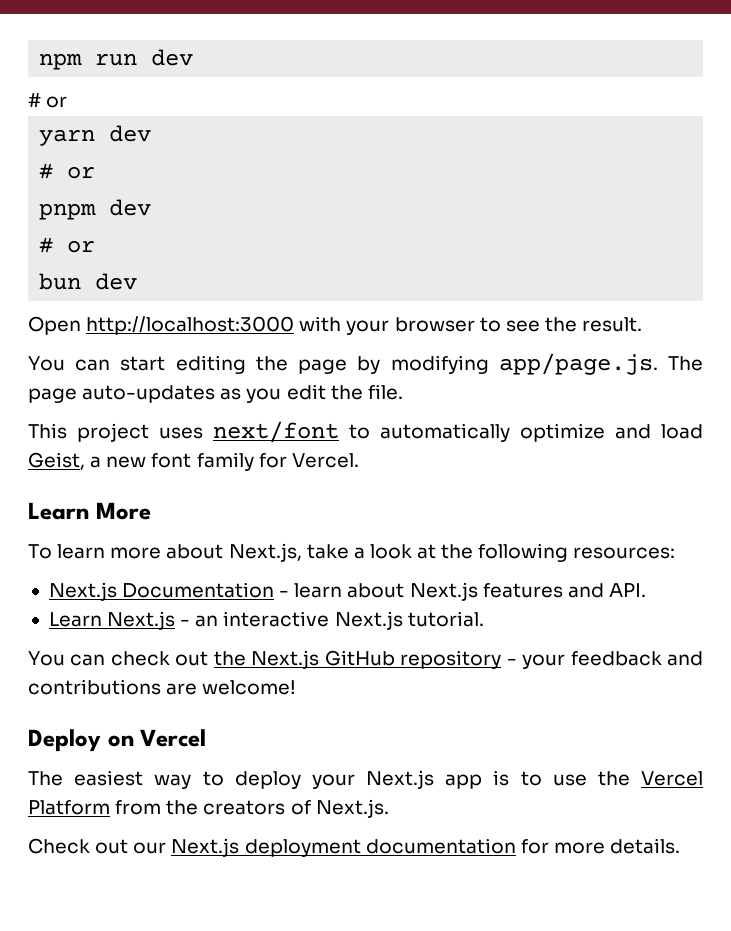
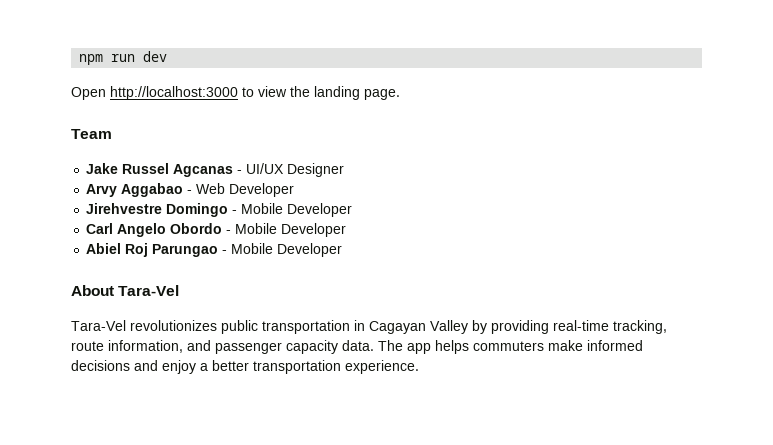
[28,93,68,108] [39,125,152,146] [39,163,96,179] [39,199,152,220] [39,237,96,253] [39,273,138,290] [28,316,643,335] [28,353,703,375] [28,384,403,403] [28,421,703,443] [28,452,359,471] [28,502,151,520] [28,543,676,562] [48,582,646,601] [48,611,484,630] [28,650,704,669] [28,679,297,695] [28,729,207,752] [28,770,703,789] [28,799,389,818] [28,838,681,857] # or // yarn dev // # or // pnpm dev // # or // bun dev // Open http://localhost:3000 with your browser to see the result. // You can start editing the page by modifying app/page.js. The page auto-updates as you edit the file. // This project uses next/font to automatically optimize and load Geist, a new font family for Vercel. // Learn More // To learn more about Next.js, take a look at the following resources: // Next.js Documentation - learn about Next.js features and API. // Learn Next.js - an interactive Next.js tutorial. // You can check out the Next.js GitHub repository - your feedback and contributions are welcome! // Deploy on Vercel // The easiest way to deploy your Next.js app is to use the Vercel Platform from the creators of Next.js. // Check out our Next.js deployment documentation for more details. -> [71,86,400,100] [71,129,112,139] [86,163,345,177] [86,183,295,197] [86,203,353,217] [86,223,347,237] [86,243,343,257] [71,285,180,296] [71,320,667,334] [71,340,643,354] [71,360,419,374] Open http://localhost:3000 to view the landing page. // Team // Jake Russel Agcanas - UI/UX Designer // Arvy Aggabao - Web Developer // Jirehvestre Domingo - Mobile Developer // Carl Angelo Obordo - Mobile Developer // Abiel Roj Parungao - Mobile Developer // About Tara-Vel // Tara-Vel revolutionizes public transportation in Cagayan Valley by providing real-time tracking, route information, and passenger capacity data. The app helps commuters make informed decisions and enjoy a better transportation experience.

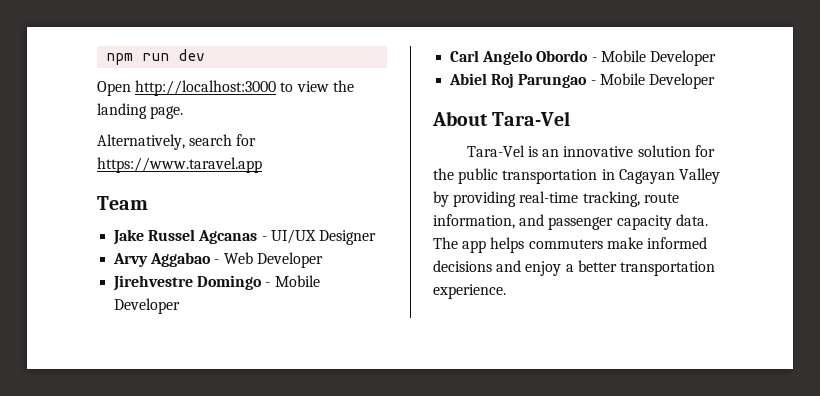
(400, 94) none -> [97,134,257,150] [97,157,262,173] // Alternatively, search for https://www.taravel.app
[130,320,217,331] revolutionizes -> [527,145,715,157] [433,168,454,180] is an innovative solution for the

